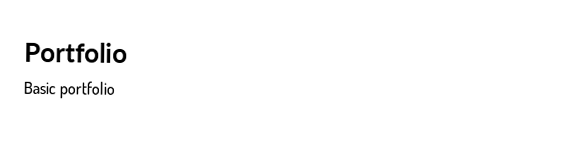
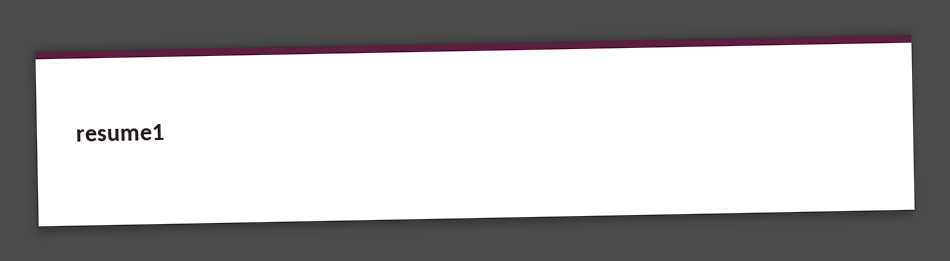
[24,41,128,64] [23,81,116,99] Portfolio // Basic portfolio -> [75,123,165,142] resume1

